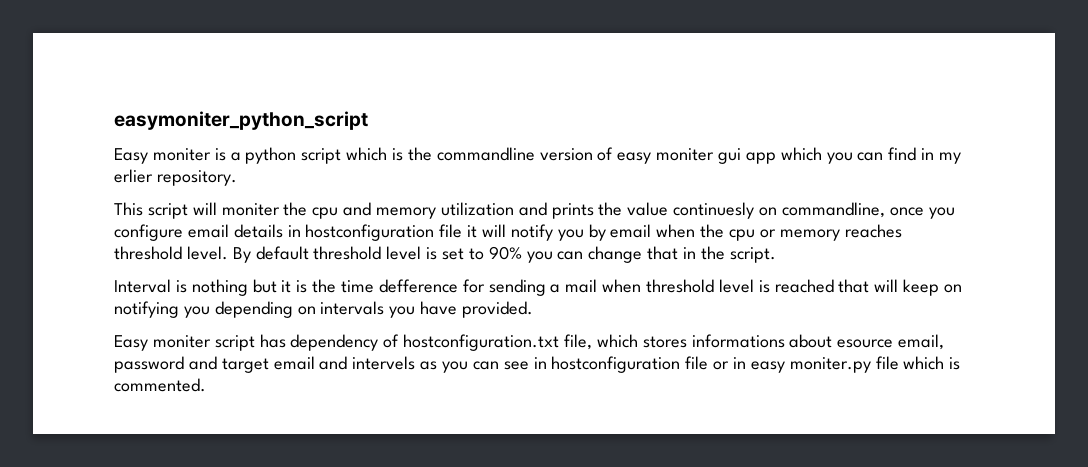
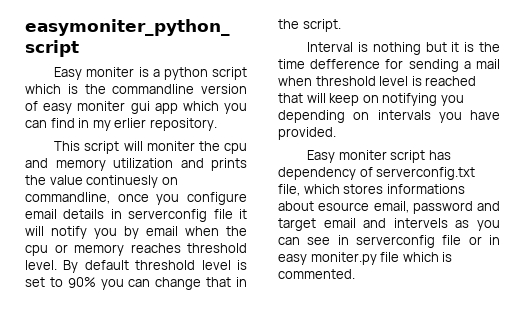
[305,224,435,241] hostconfiguration -> [128,209,208,222] serverconfig
[403,334,560,351] hostconfiguration.txt -> [376,167,476,180] serverconfig.txt
[551,356,681,373] hostconfiguration -> [356,235,435,248] serverconfig

